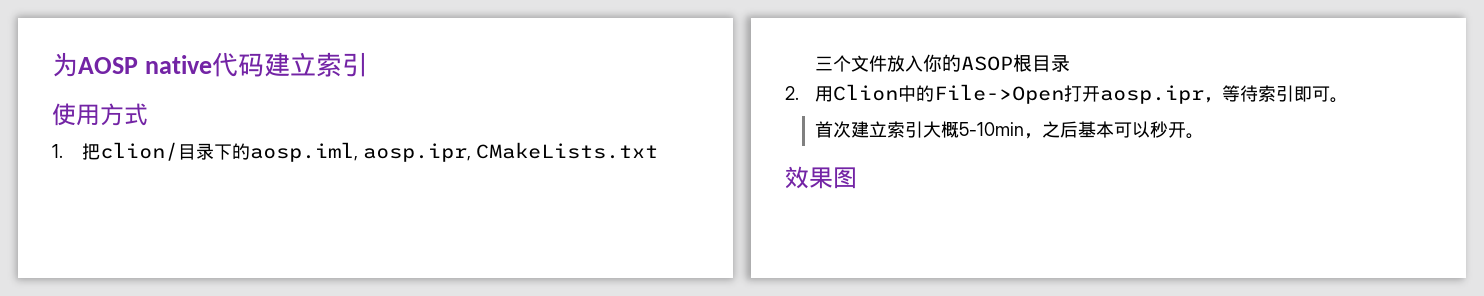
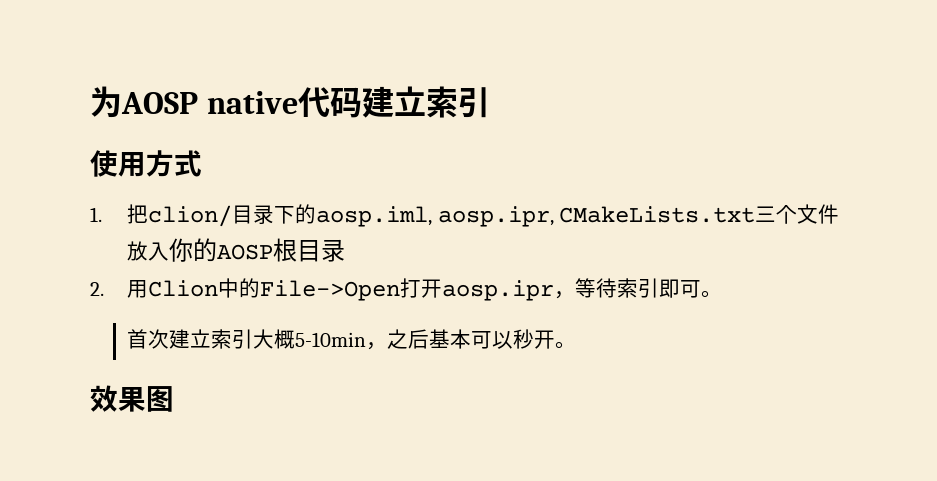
[961,56,1014,71] ASOP -> [217,244,274,260] AOSP

